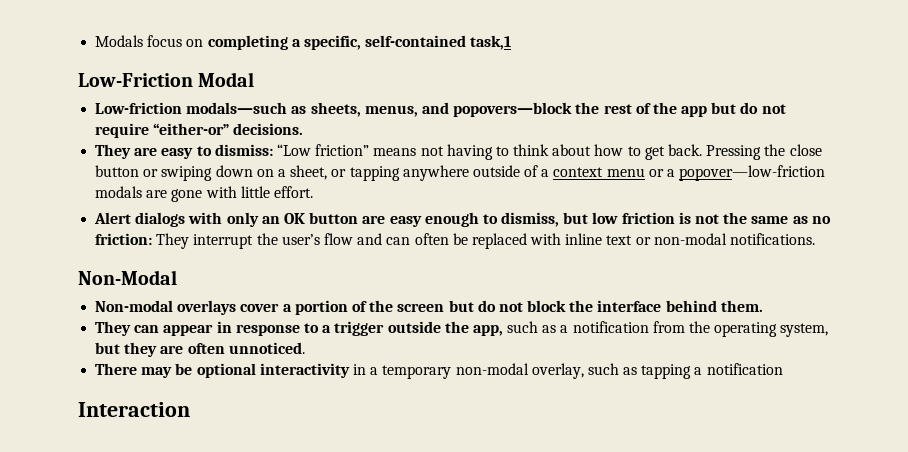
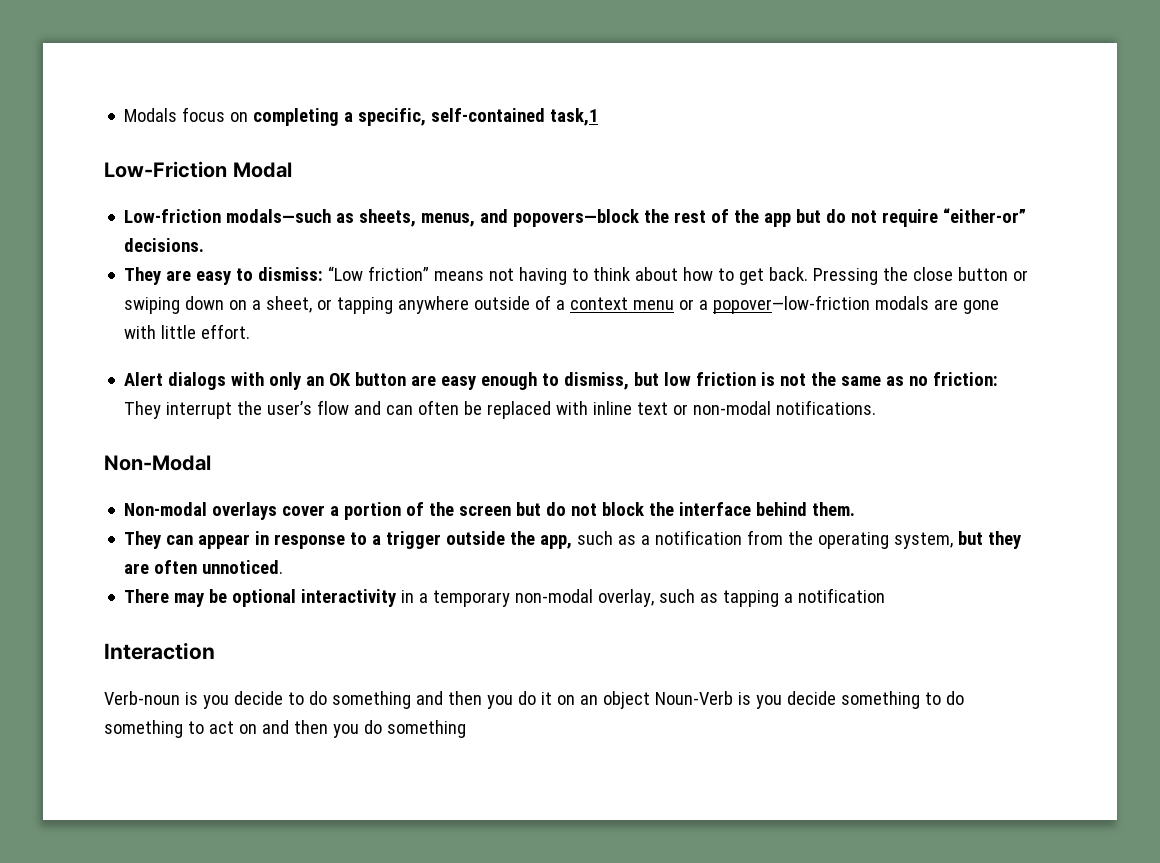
(190, 409) none -> [104,691,964,709] [104,720,466,738] // Verb-noun is you decide to do something and then you do it on an object Noun-Verb is you decide something to do something to act on and then you do something

